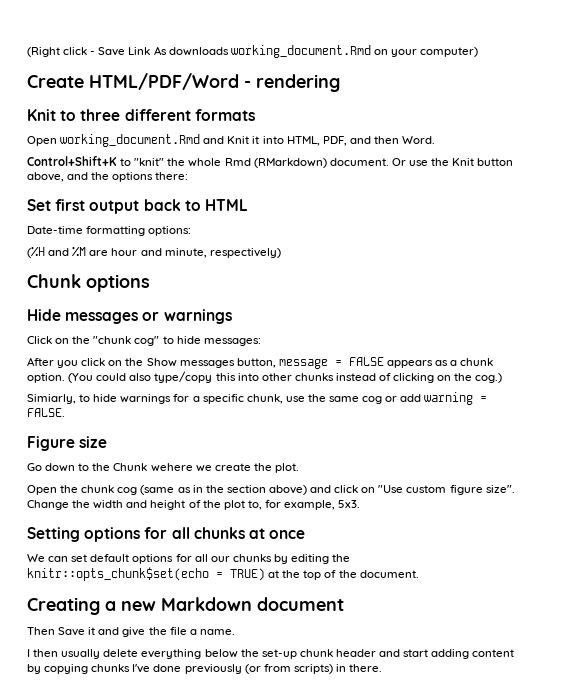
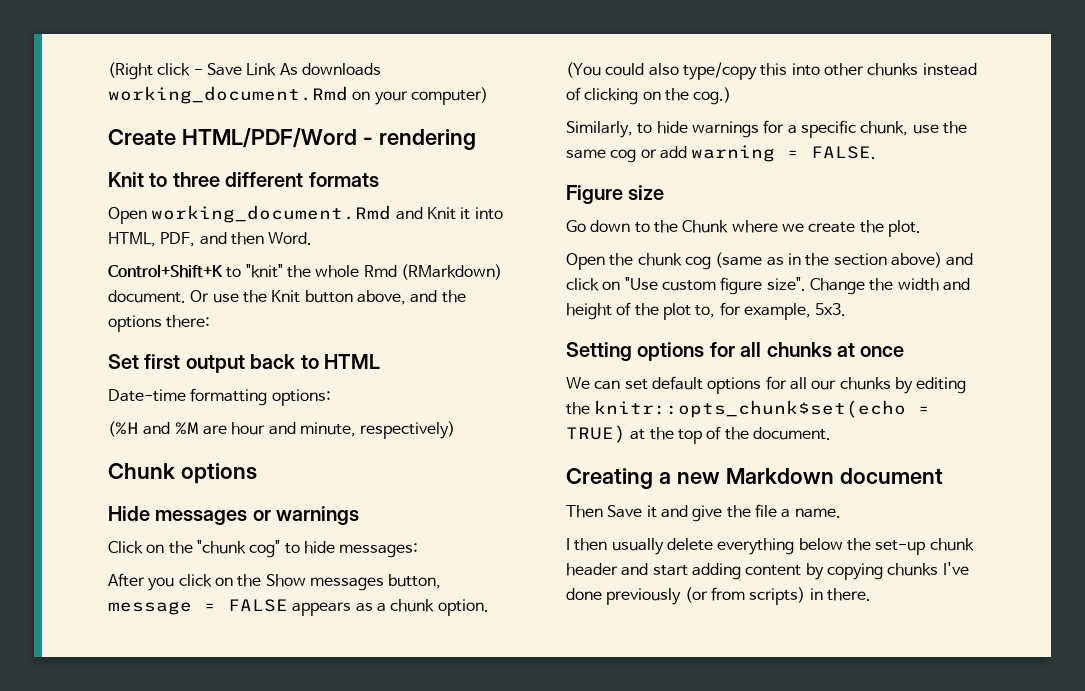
[27,394,76,404] Simiarly, -> [566,121,633,138] Similarly,
[150,463,193,472] wehere -> [731,220,778,233] where

